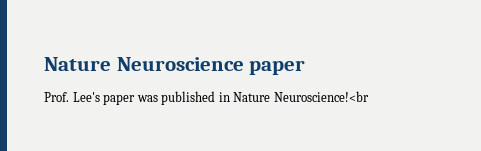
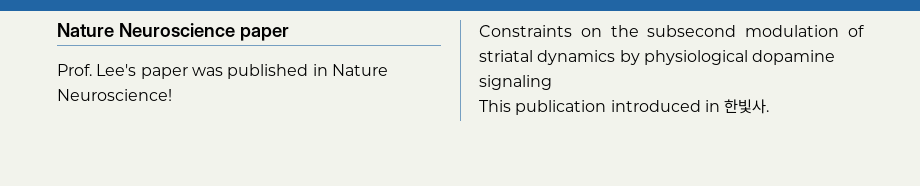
[273,91,369,102] Neuroscience!<br -> [57,89,172,101] [479,25,864,37] [479,50,836,65] [479,75,552,90] [479,99,770,115] Neuroscience! // Constraints on the subsecond modulation of striatal dynamics by physiological dopamine signaling // This publication introduced in 한빛사.

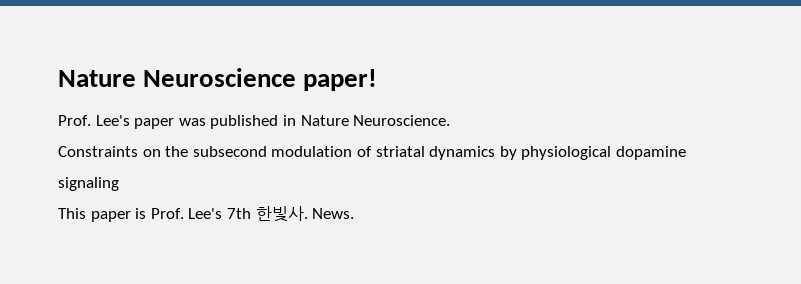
[239,27,289,41] paper -> [303,69,378,91] paper!
[57,89,172,101] Neuroscience! -> [353,115,451,126] Neuroscience.
[515,99,770,115] publication introduced in 한빛사. -> [90,206,355,222] paper is Prof. Lee's 7th 한빛사. News.

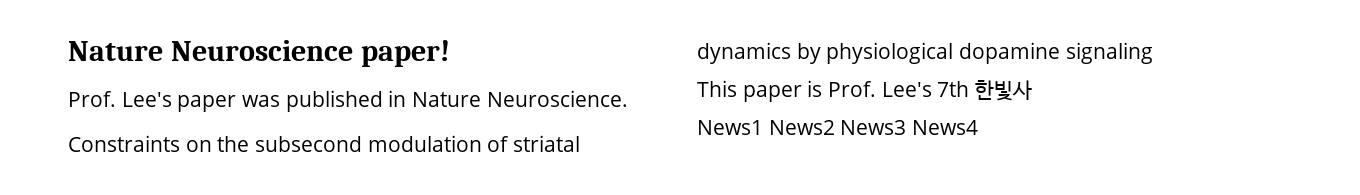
[255,206,355,222] 한빛사. News. -> [975,80,1033,101] [697,120,979,135] 한빛사 // News1 News2 News3 News4

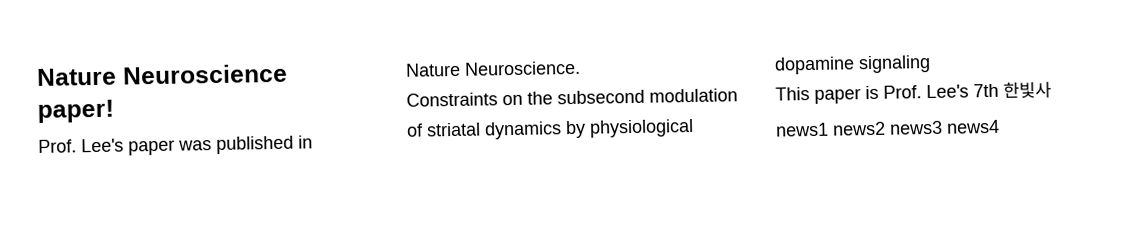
[697,120,979,135] News1 News2 News3 News4 -> [776,119,1000,137] news1 news2 news3 news4

